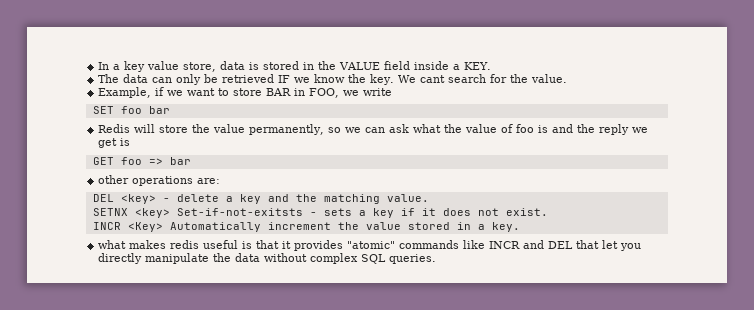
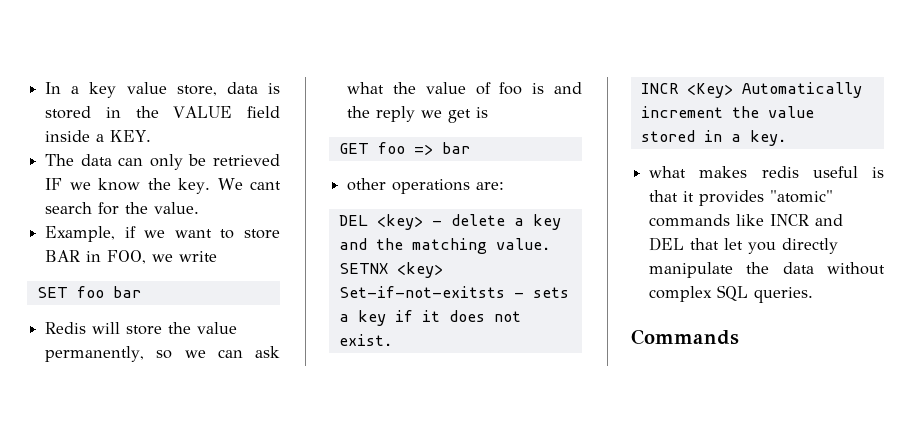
(437, 259) none -> [631,329,739,345] // Commands

